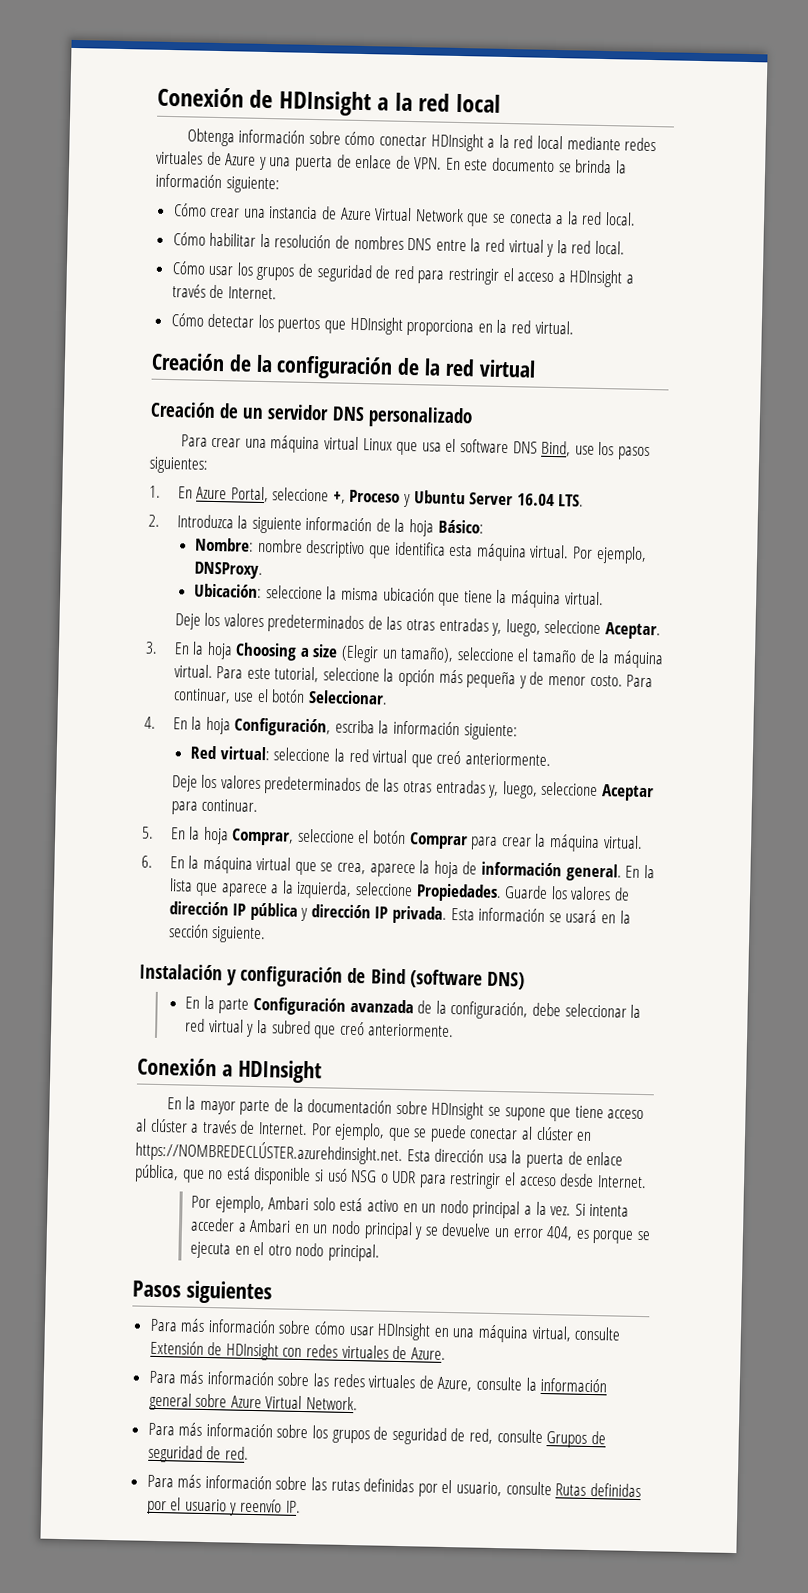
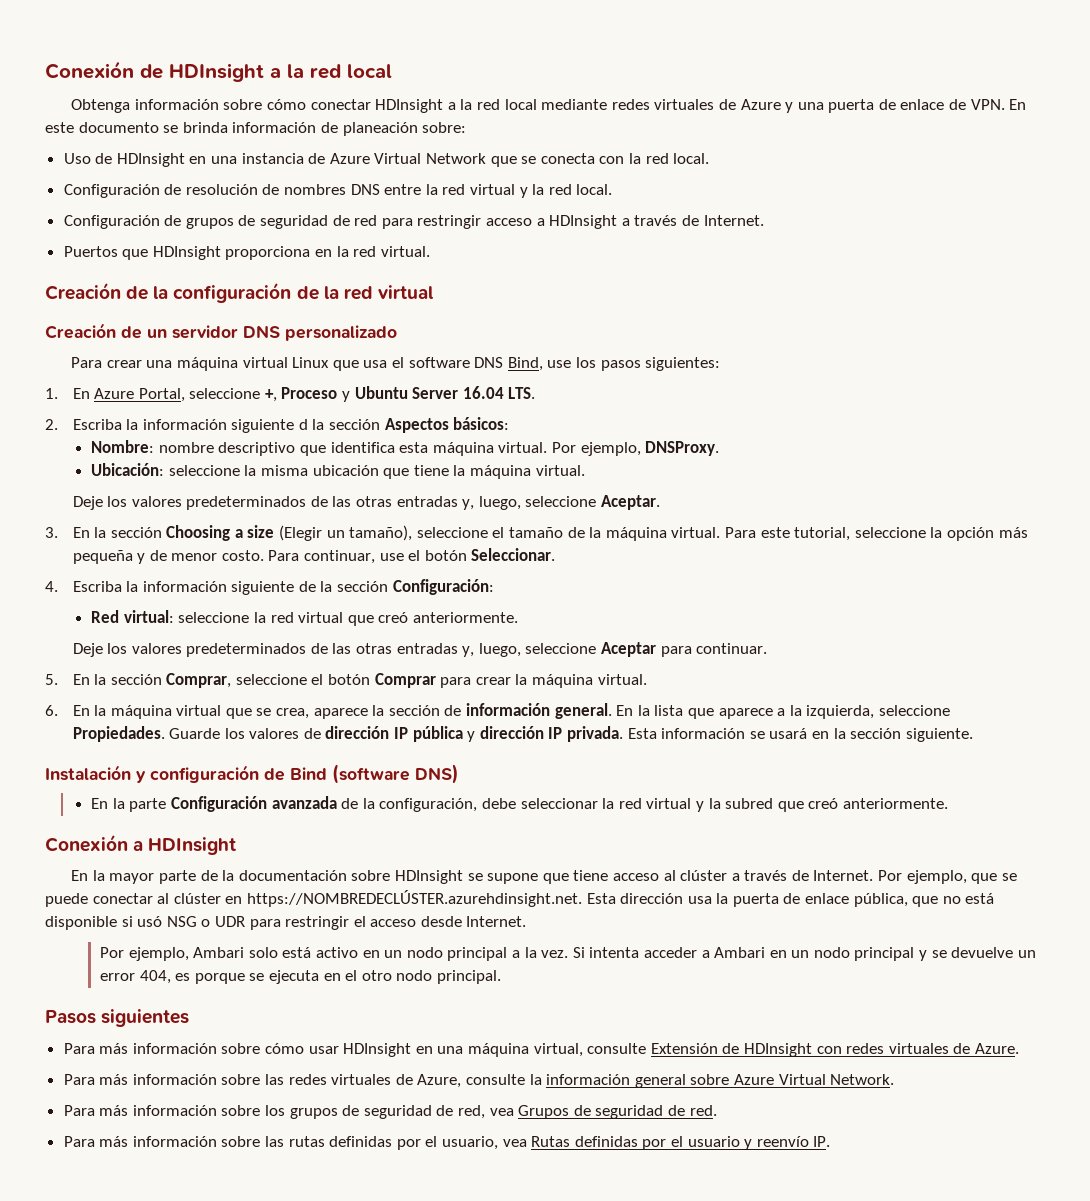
[614,160,627,174] [155,173,280,194] [173,203,241,218] la información siguiente: // Cómo crear -> [232,122,467,136] [63,153,207,167] información de planeación sobre: // Uso de HDInsight en
[555,211,636,226] [172,232,271,248] a la red local. // Cómo habilitar la -> [599,153,710,164] [63,184,182,198] con la red local. // Configuración de
[171,261,254,276] Cómo usar los -> [63,215,182,229] Configuración de
[502,267,514,282] el -> (482, 222) none
[170,313,321,334] Cómo detectar los puertos -> [63,246,118,257] Puertos
[176,514,484,537] Introduzca la siguiente información de la hoja Básico: -> [72,417,510,433] Escriba la información siguiente d la sección Aspectos básicos:
[206,641,233,660] hoja -> [110,527,162,538] sección
[172,716,518,741] En la hoja Configuración, escriba la información siguiente: -> [72,579,494,595] Escriba la información siguiente de la sección Configuración:
[202,826,229,845] hoja -> [110,674,162,685] sección
[433,860,459,879] hoja -> [388,705,440,716] sección
[496,1429,543,1444] consulte -> [489,1108,514,1116] vea
[505,1481,552,1496] consulte -> [502,1139,527,1147] vea

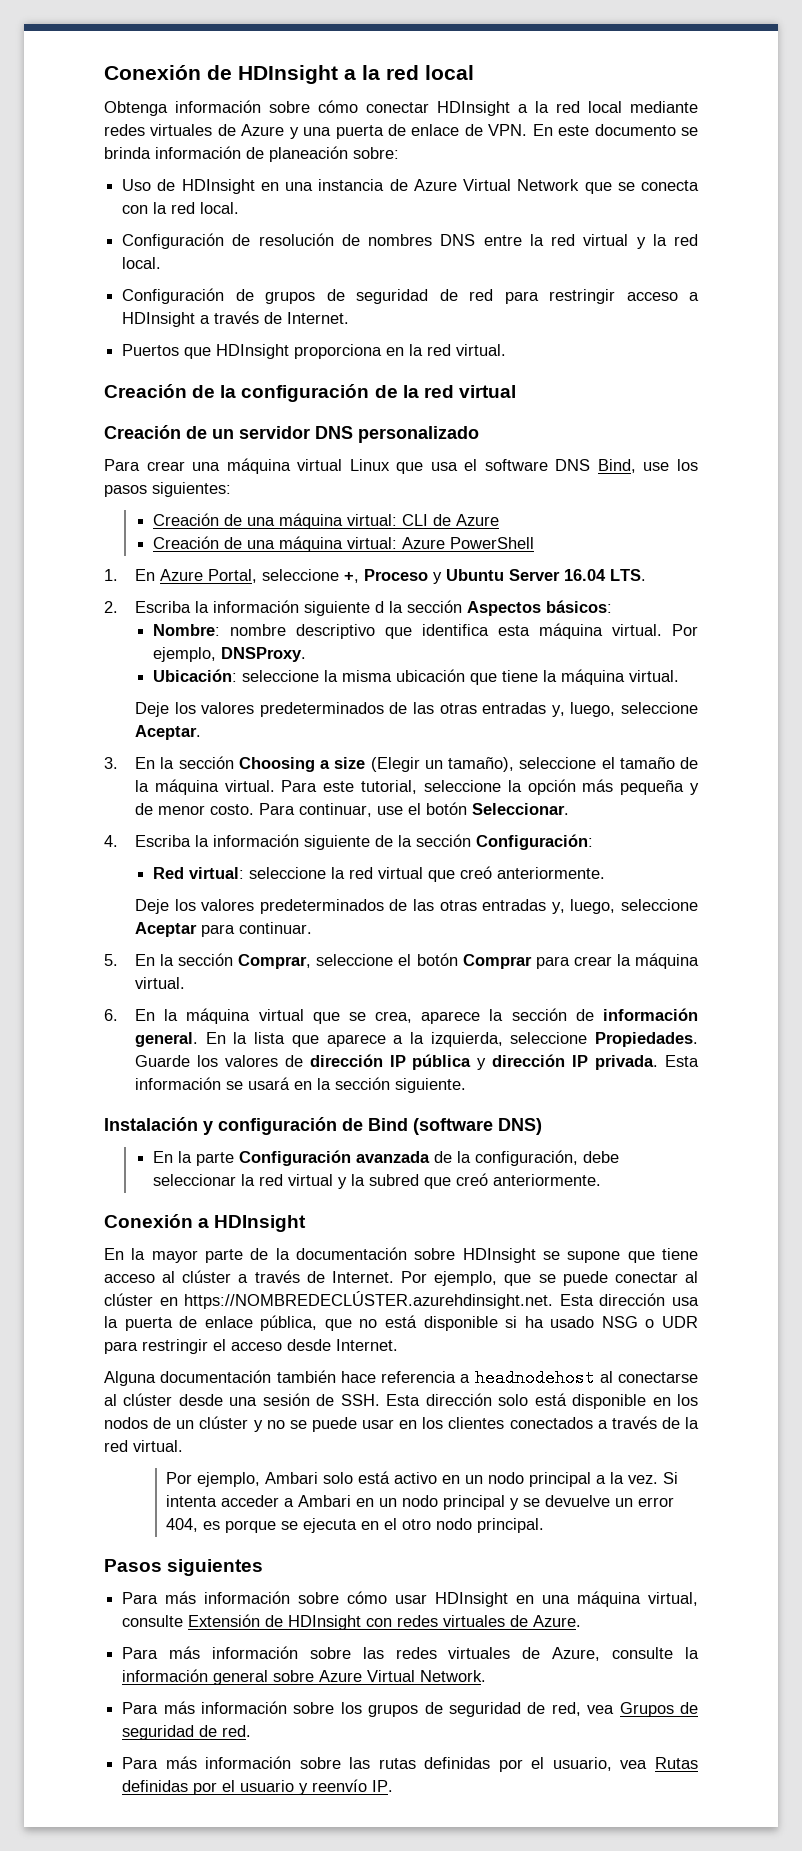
(721, 364) none -> [153,513,500,529] [153,536,535,552] // Creación de una máquina virtual: CLI de Azure // Creación de una máquina virtual: Azure PowerShell
[137,916,163,927] usó -> [524,1316,595,1328] ha usado
(527, 921) none -> [104,1369,698,1387] [104,1393,698,1409] [104,1416,699,1432] [104,1440,183,1452] // Alguna documentación también hace referencia a headnodehost al conectarse al clúster desde una sesión de SSH. Esta dirección solo está disponible en los nodos de un clúster y no se puede usar en los clientes conectados a través de la red virtual.

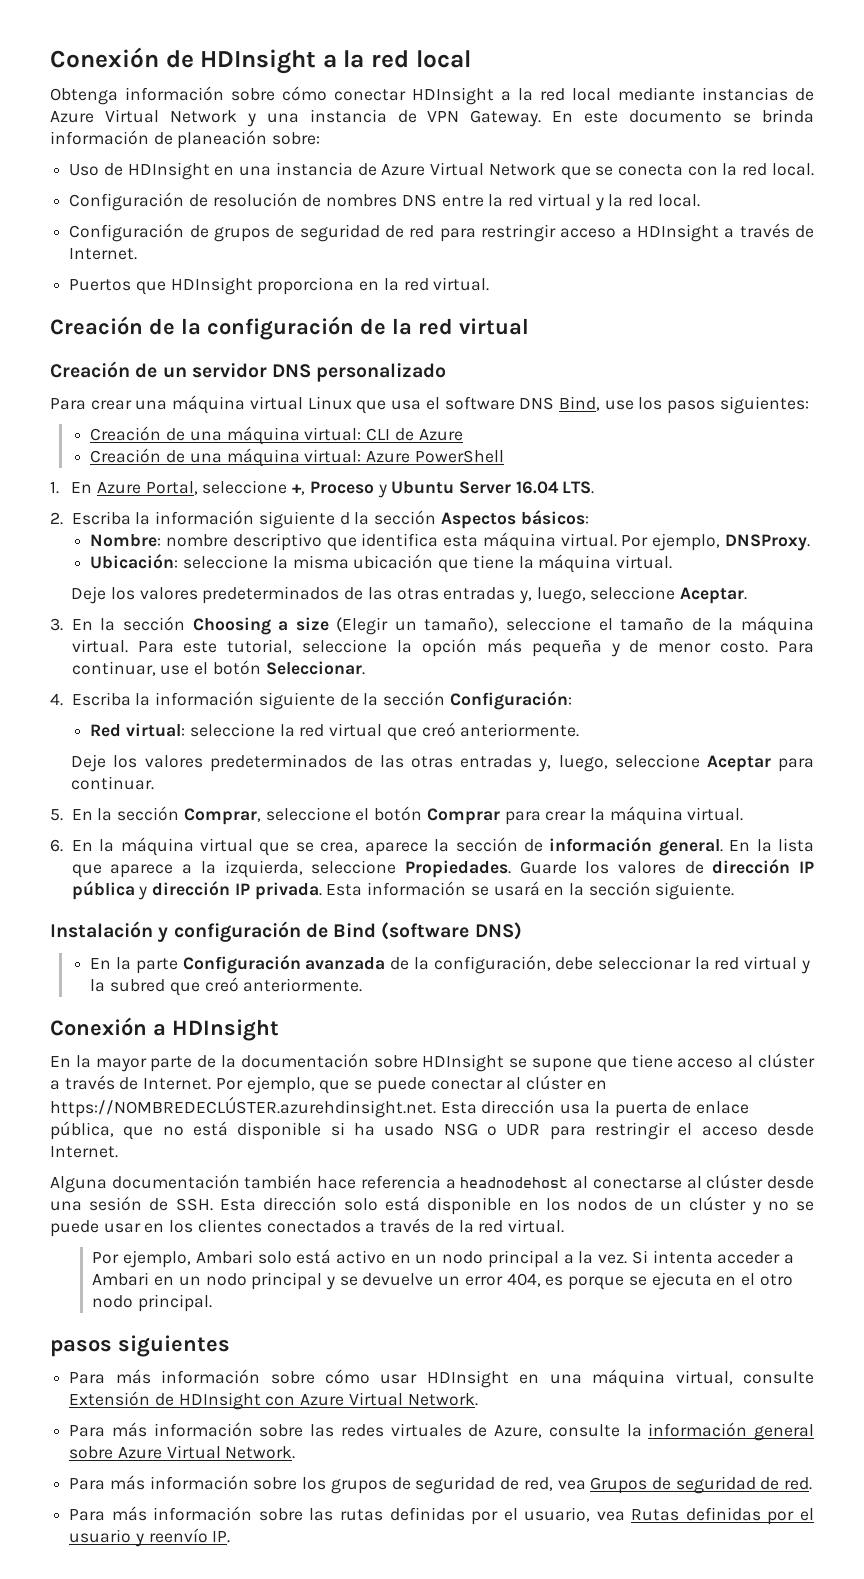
[104,124,528,139] redes virtuales de Azure y una puerta de enlace de VPN. -> [702,87,814,101] [50,109,542,127] instancias de Azure Virtual Network y una instancia de VPN Gateway.
[104,1559,162,1572] Pasos -> [50,1340,112,1357] pasos
[397,1615,582,1627] redes virtuales de Azure. -> [300,1392,478,1406] Azure Virtual Network.

